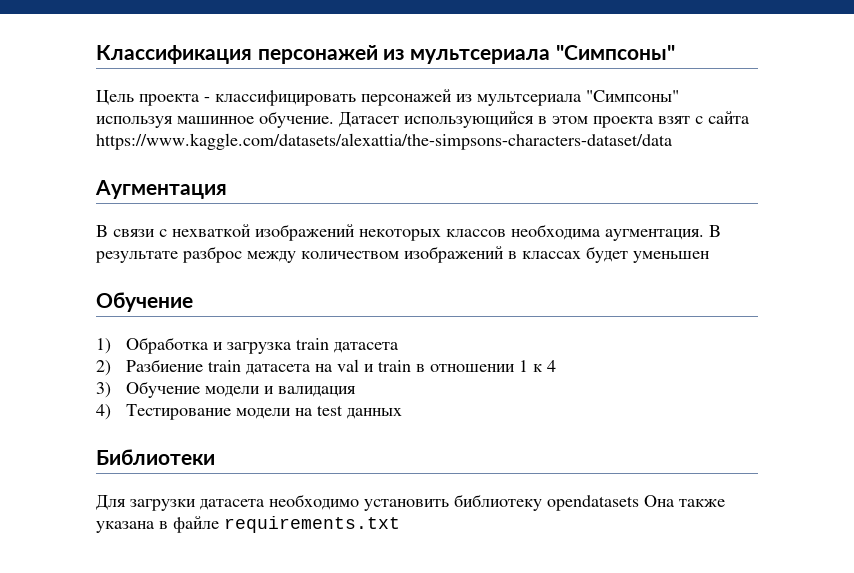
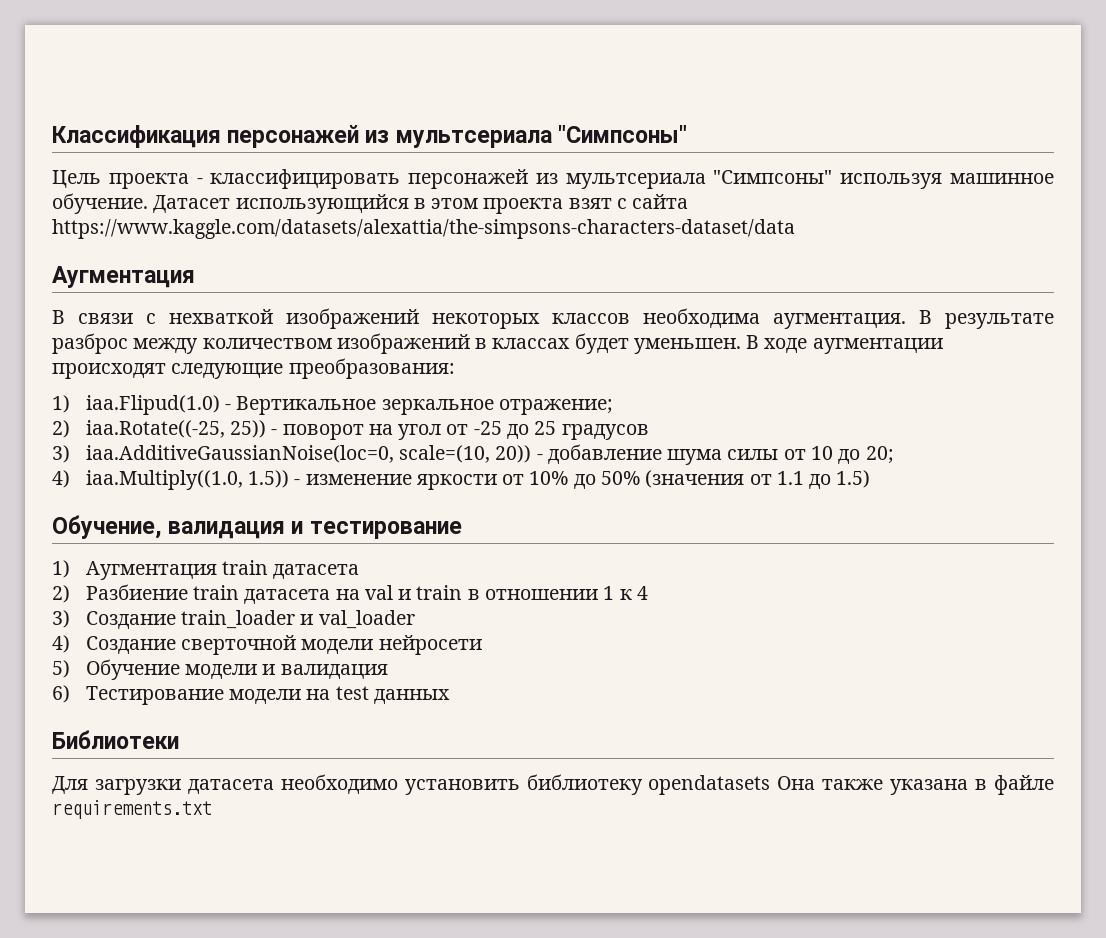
[633,251,710,263] [96,292,193,312] [96,337,292,354] уменьшен // Обучение // 1) Обработка и загрузка -> [633,335,943,354] [52,358,455,379] [52,395,613,415] [52,420,649,440] [52,444,894,465] [52,470,871,490] [52,515,462,539] [52,560,217,580] уменьшен. В ходе аугментации происходят следующие преобразования: // 1) iaa.Flipud(1.0) - Вертикальное зеркальное отражение; // 2) iaa.Rotate((-25, 25)) - поворот на угол от -25 до 25 градусов // 3) iaa.AdditiveGaussianNoise(loc=0, scale=(10, 20)) - добавление шума силы от 10 до 20; // 4) iaa.Multiply((1.0, 1.5)) - изменение яркости от 10% до 50% (значения от 1.1 до 1.5) // Обучение, валидация и тестирование // 1) Аугментация
(111, 390) none -> [85,610,415,629] [52,635,482,655] [52,660,70,678] Создание train_loader и val_loader // 4) Создание сверточной модели нейросети // 5)
[96,404,111,420] 4) -> [52,685,70,703] 6)

